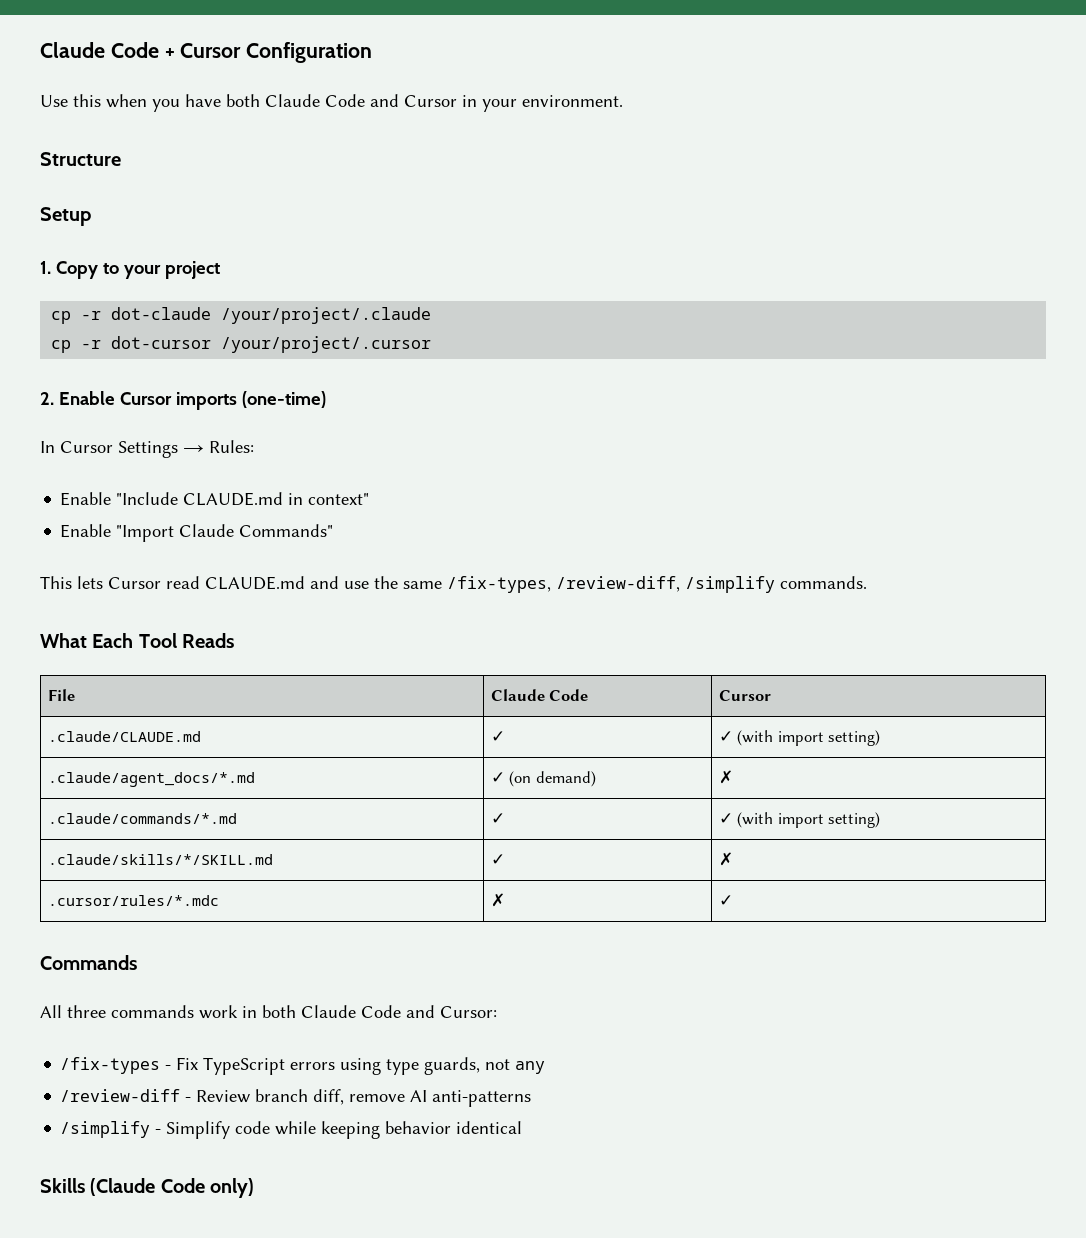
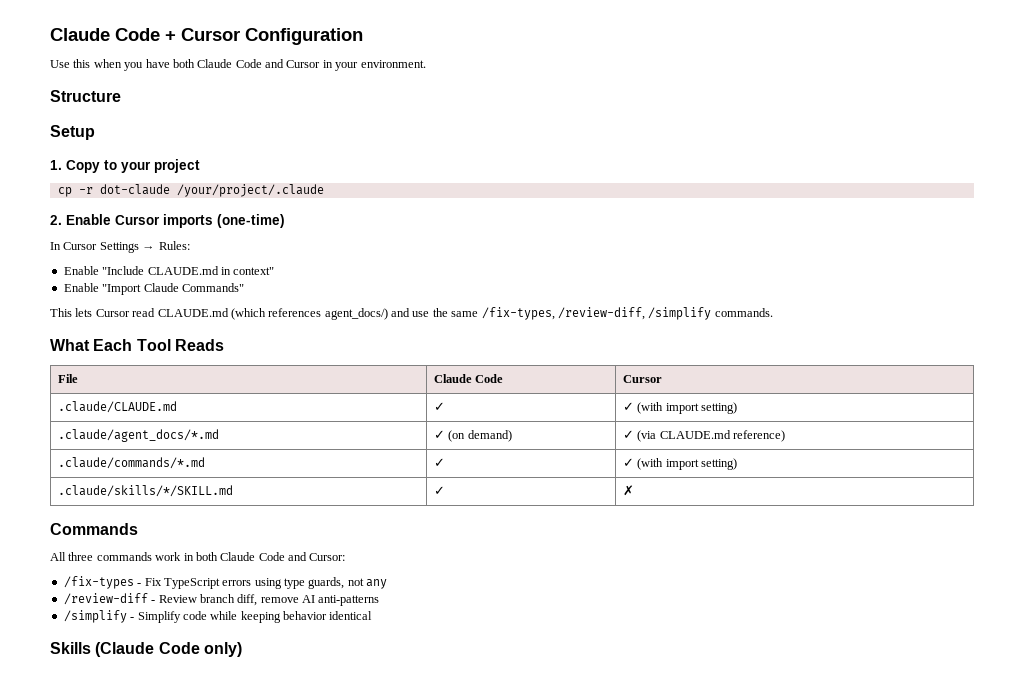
[51,336,432,353] // cp -r dot-cursor /your/project/.cursor -> (324, 190) none
(305, 583) none -> [230,308,388,320] (which references agent_docs/)
[718,770,733,784] ✗ -> [622,430,786,442] ✓ (via CLAUDE.md reference)
[47,895,219,906] [490,893,505,907] [718,895,733,906] // .cursor/rules/*.mdc | ✗ | ✓ -> (634, 490) none

